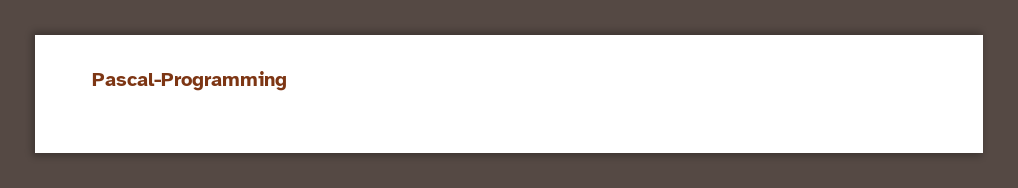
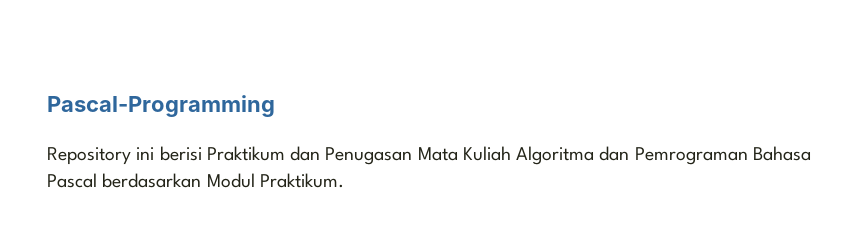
(287, 81) none -> [47,146,811,165] [47,173,344,188] // Repository ini berisi Praktikum dan Penugasan Mata Kuliah Algoritma dan Pemrograman Bahasa Pascal berdasarkan Modul Praktikum.

